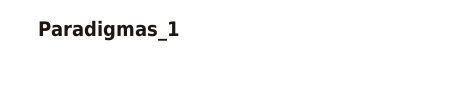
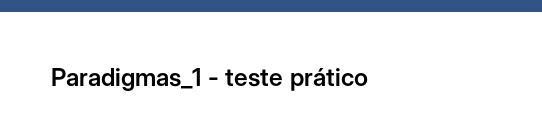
(180, 30) none -> [207,68,368,91] - teste prático

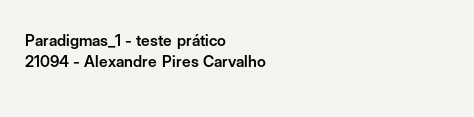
(368, 79) none -> [25,55,266,67] // 21094 - Alexandre Pires Carvalho

